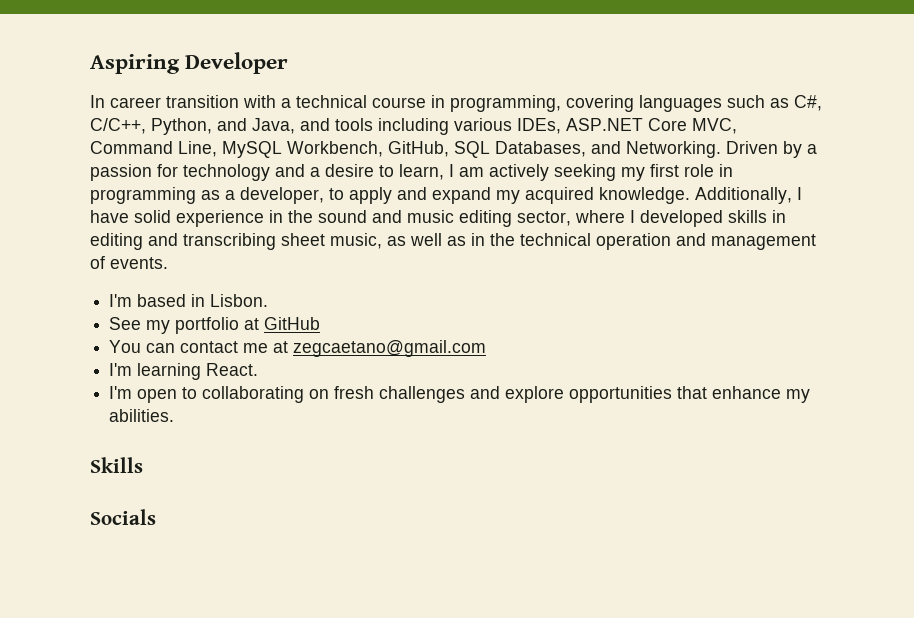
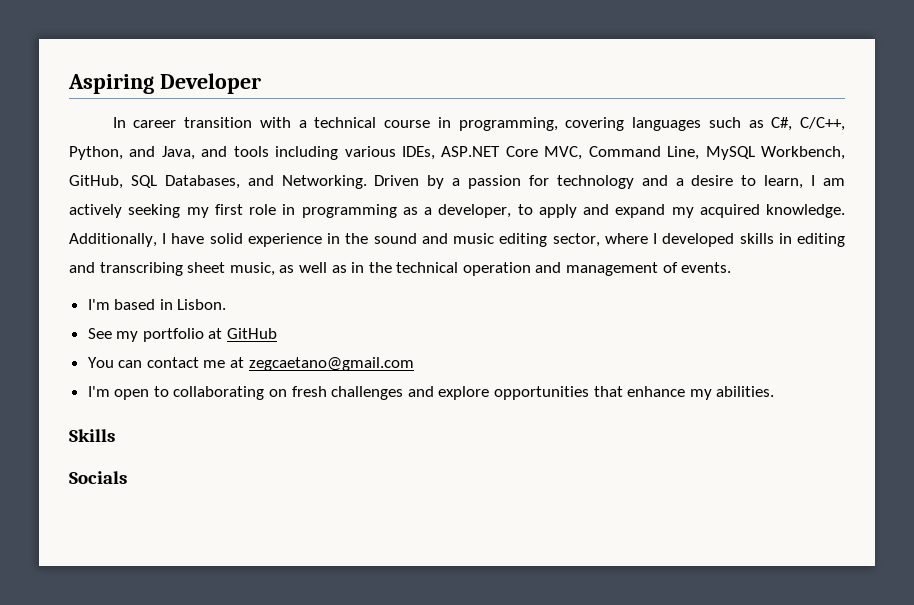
[109,363,259,380] // I'm learning React. -> (414, 364) none

